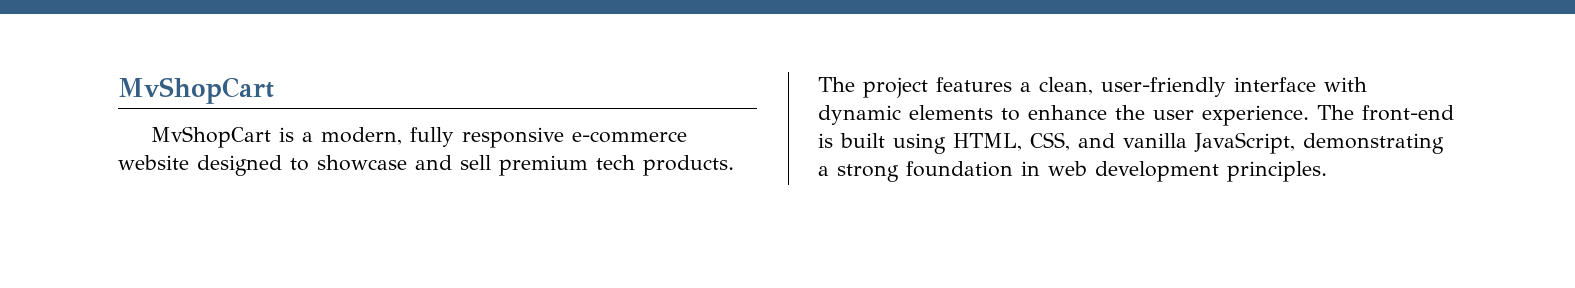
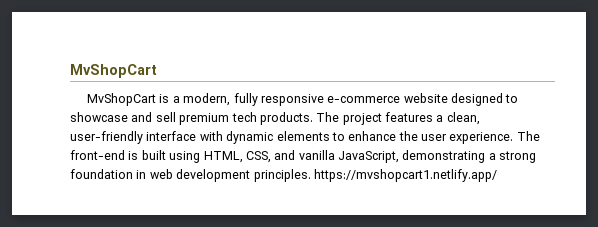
(1327, 171) none -> [313,169,497,182] https://mvshopcart1.netlify.app/

